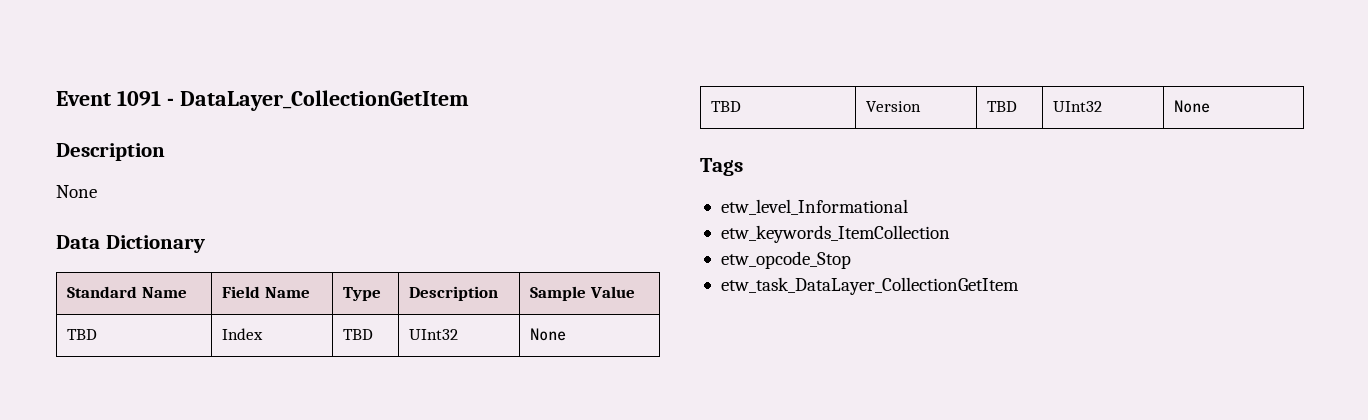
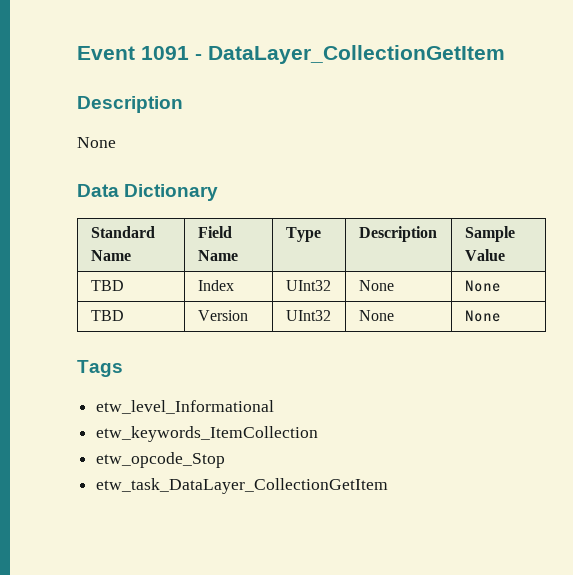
[343,329,374,340] [409,329,459,340] TBD | UInt32 -> [285,280,331,291] [358,280,394,291] UInt32 | None
[987,101,1018,112] [1053,101,1103,112] TBD | UInt32 -> [285,310,331,321] [358,310,394,321] UInt32 | None

